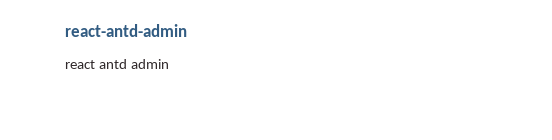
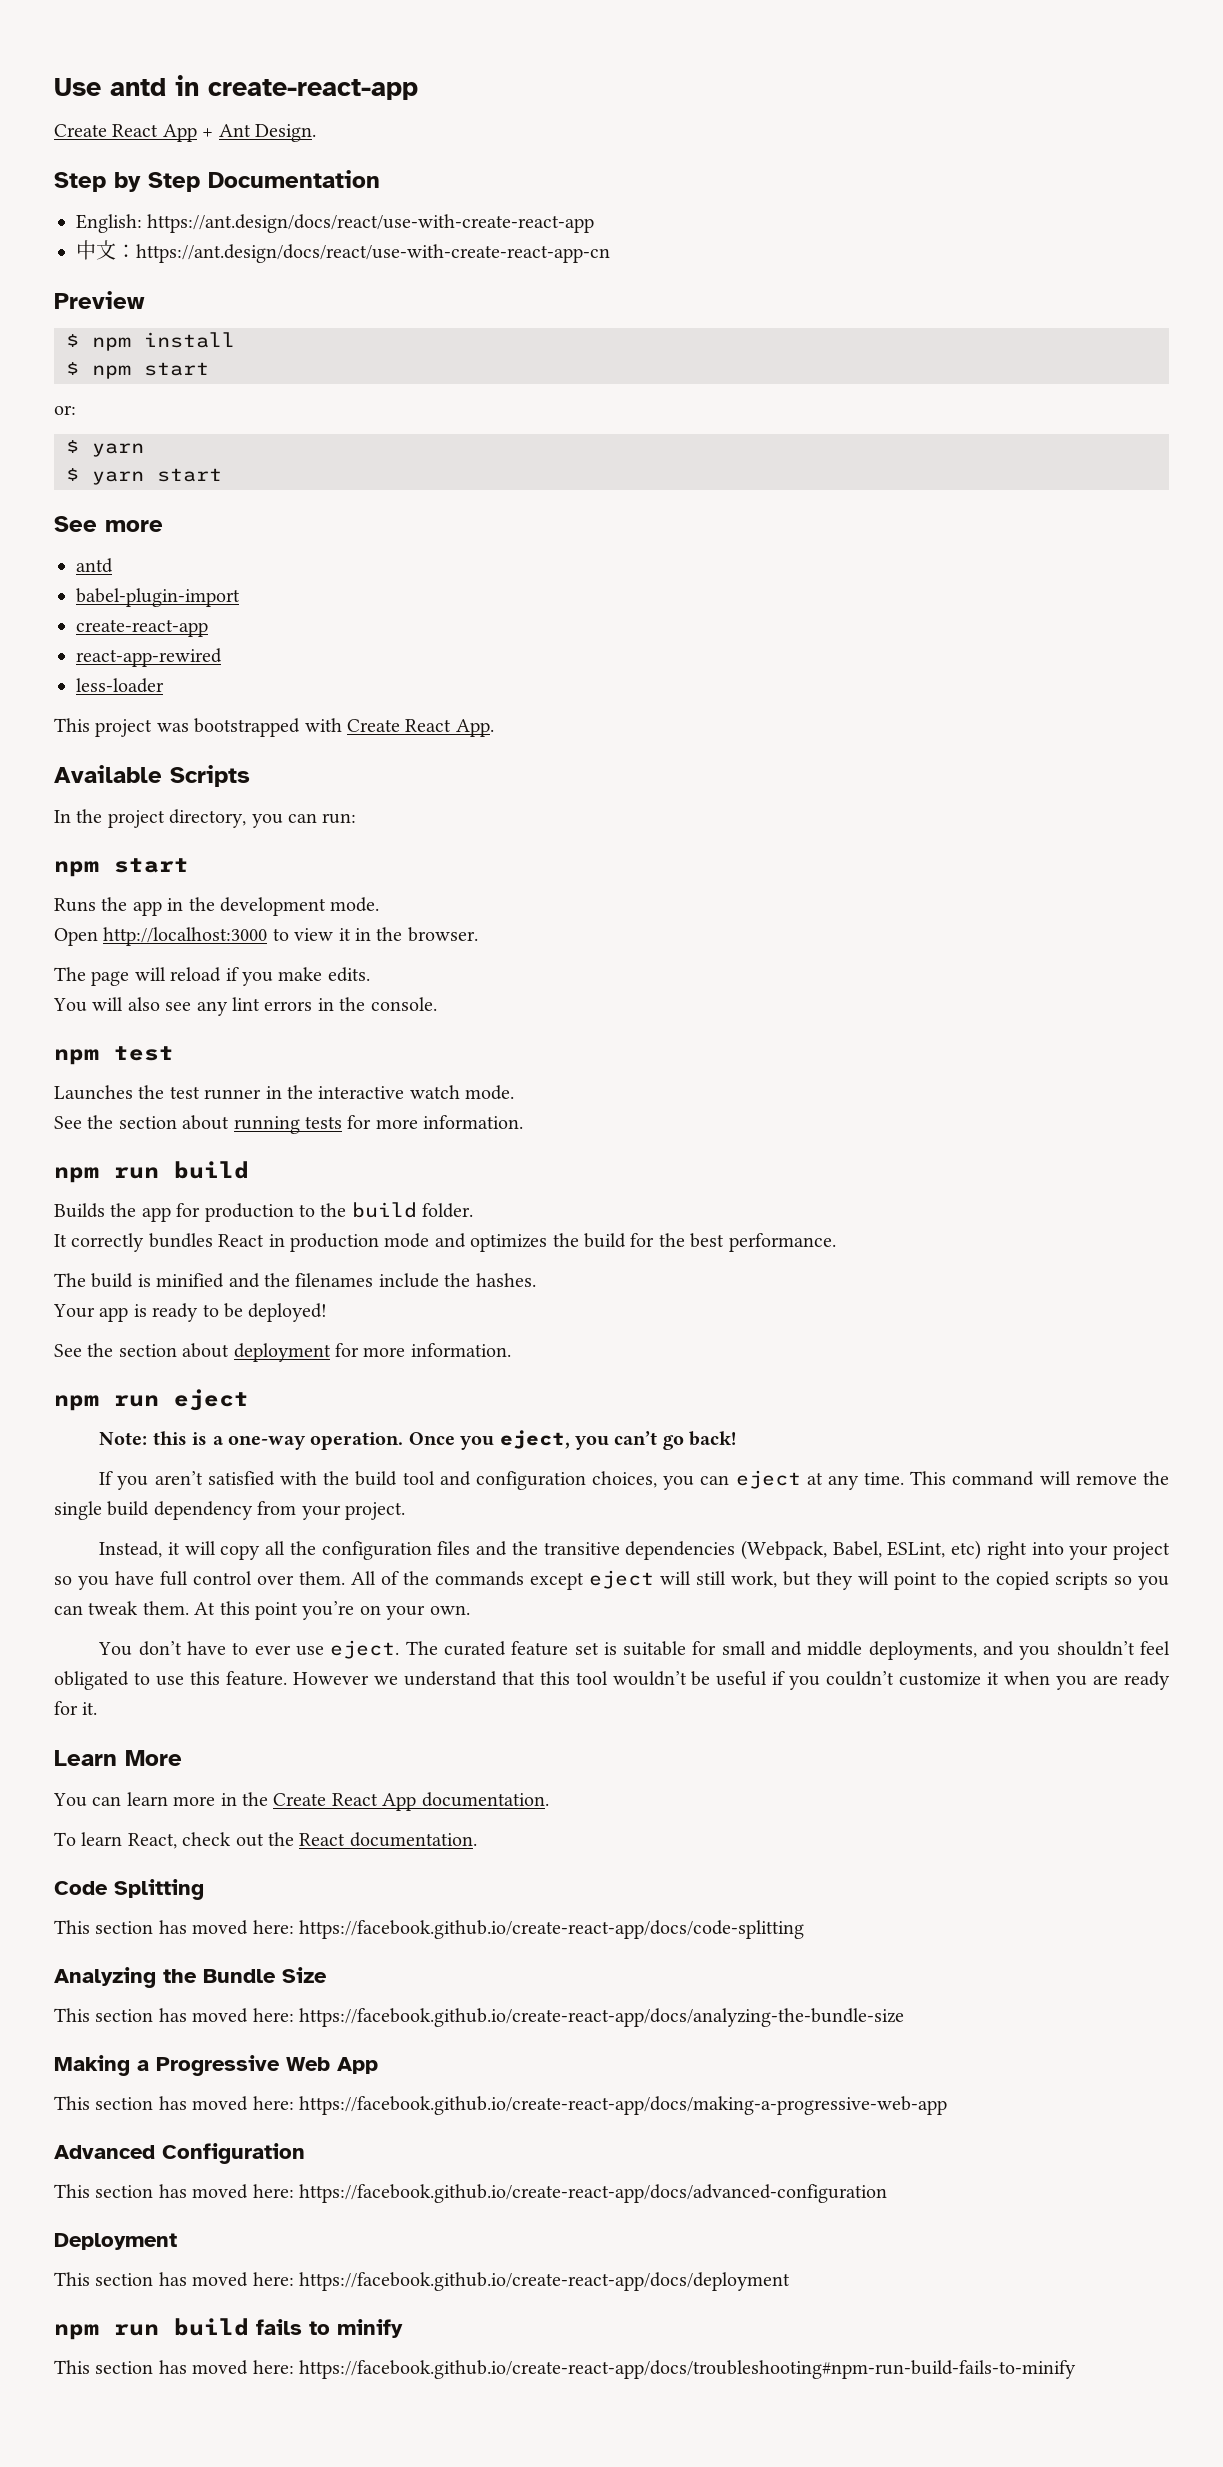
[65,24,187,37] [65,59,169,69] react-antd-admin // react antd admin -> [54,75,418,100] [54,124,316,142] [54,170,380,192] [76,214,595,233] [76,240,610,263] [54,291,145,309] [66,332,235,351] [66,362,209,379] [54,405,76,415] [66,440,144,457] [66,468,222,485] [54,516,163,532] [76,558,113,573] [76,588,240,607] [76,619,208,637] [76,648,222,667] [76,678,164,693] [54,718,494,737] [54,765,250,787] [54,809,357,828] [54,858,189,877] [54,897,380,916] [54,927,478,946] [54,967,370,986] [53,997,437,1016] [54,1046,174,1065] [54,1085,515,1100] [54,1115,524,1134] [54,1161,249,1183] [54,1202,474,1222] [54,1233,836,1252] [54,1273,536,1288] [53,1303,328,1322] [54,1343,511,1362] [54,1389,249,1411] [99,1430,737,1450] [99,1470,1170,1490] [54,1501,405,1520] [99,1540,1171,1560] [54,1570,1169,1590] [54,1601,470,1620] [98,1640,1170,1660] [54,1671,1171,1690] [54,1701,98,1715] [54,1750,182,1766] [53,1792,549,1811] [54,1832,477,1849] [54,1879,204,1900] [54,1920,804,1939] [54,1967,327,1988] [54,2008,904,2027] [54,2055,378,2076] [54,2096,947,2115] [54,2143,305,2164] [54,2184,887,2203] [54,2233,177,2250] [54,2272,790,2291] [54,2318,403,2340] [54,2360,1076,2379] Use antd in create-react-app // Create React App + Ant Design. // Step by Step Documentation // English: https://ant.design/docs/react/use-with-create-react-app // 中文：https://ant.design/docs/react/use-with-create-react-app-cn // Preview // $ npm install // $ npm start // or: // $ yarn // $ yarn start // See more // antd // babel-plugin-import // create-react-app // react-app-rewired // less-loader // This project was bootstrapped with Create React App. // Available Scripts // In the project directory, you can run: // npm start // Runs the app in the development mode. // Open http://localhost:3000 to view it in the browser. // The page will reload if you make edits. // You will also see any lint errors in the console. // npm test // Launches the test runner in the interactive watch mode. // See the section about running tests for more information. // npm run build // Builds the app for production to the build folder. // It correctly bundles React in production mode and optimizes the build for the best performance. // The build is minified and the filenames include the hashes. // Your app is ready to be deployed! // See the section about deployment for more information. // npm run eject // Note: this is a one-way operation. Once you eject, you can’t go back! // If you aren’t satisfied with the build tool and configuration choices, you can eject at any time. This command will remove the single build dependency from your project. // Instead, it will copy all the configuration files and the transitive dependencies (Webpack, Babel, ESLint, etc) right into your project so you have full control over them. All of the commands except eject will still work, but they will point to the copied scripts so you can tweak them. At this point you’re on your own. // You don’t have to ever use eject. The curated feature set is suitable for small and middle deployments, and you shouldn’t feel obligated to use this feature. However we understand that this tool wouldn’t be useful if you couldn’t customize it when you are ready for it. // Learn More // You can learn more in the Create React App documentation. // To learn React, check out the React documentation. // Code Splitting // This section has moved here: https://facebook.github.io/create-react-app/docs/code-splitting // Analyzing the Bundle Size // This section has moved here: https://facebook.github.io/create-react-app/docs/analyzing-the-bundle-size // Making a Progressive Web App // This section has moved here: https://facebook.github.io/create-react-app/docs/making-a-progressive-web-app // Advanced Configuration // This section has moved here: https://facebook.github.io/create-react-app/docs/advanced-configuration // Deployment // This section has moved here: https://facebook.github.io/create-react-app/docs/deployment // npm run build fails to minify // This section has moved here: https://facebook.github.io/create-react-app/docs/troubleshooting#npm-run-build-fails-to-minify

